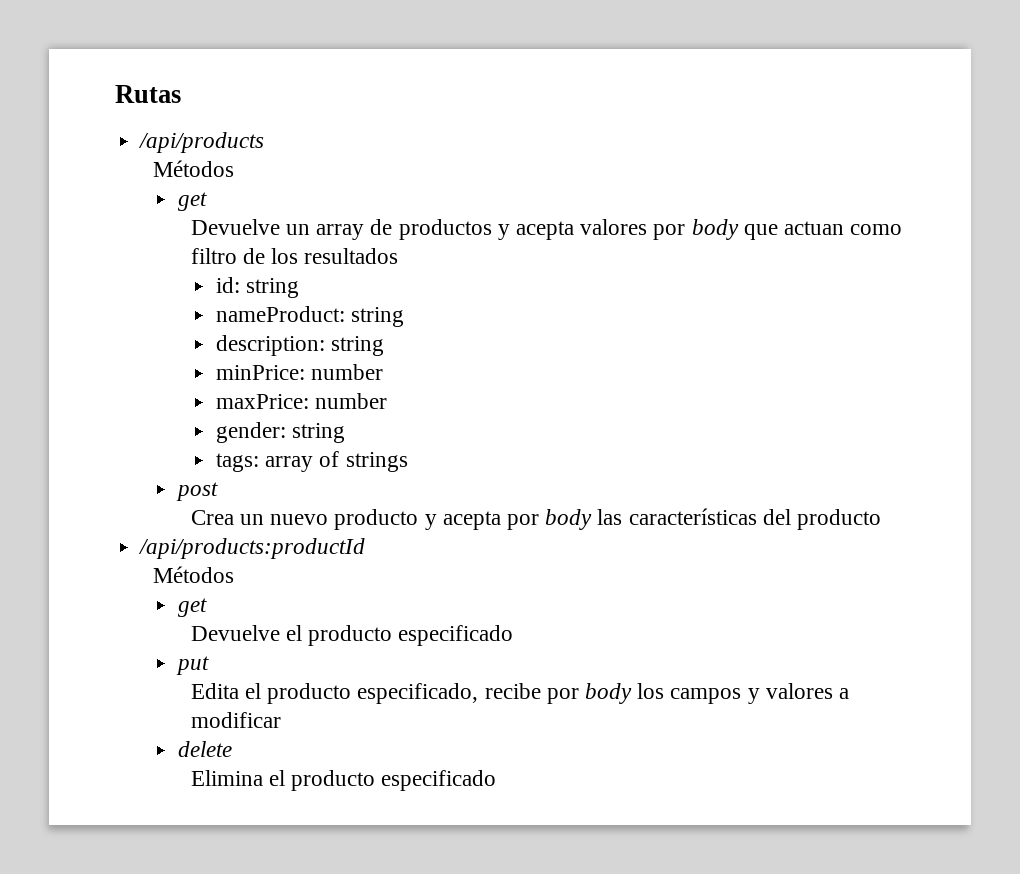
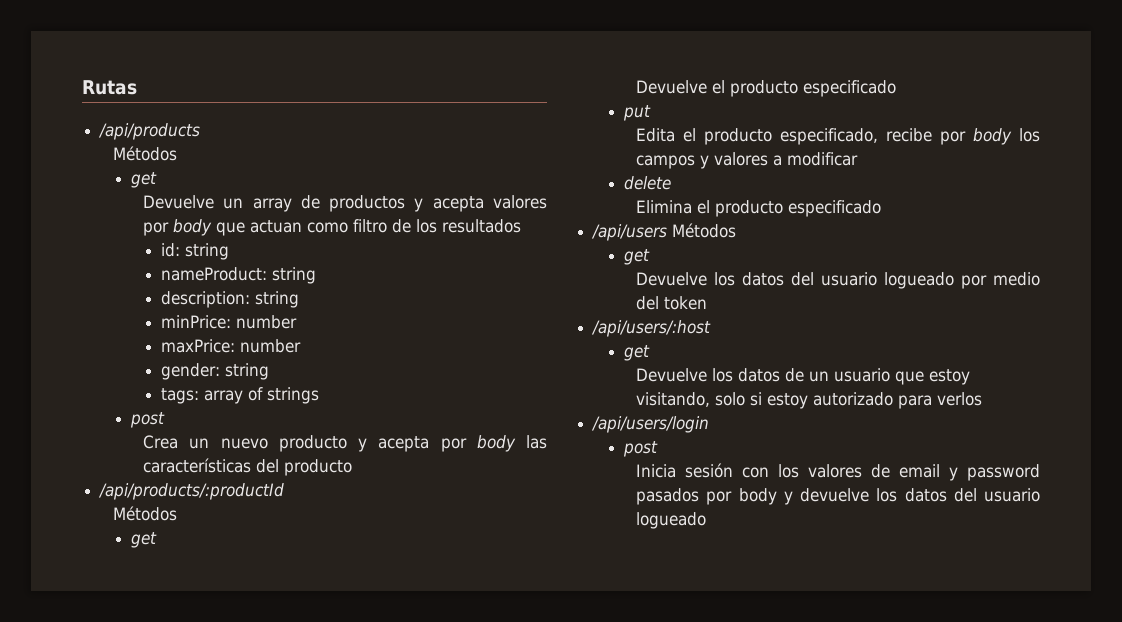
[138,538,366,559] /api/products:productId -> [98,483,285,500] /api/products/:productId
(497, 780) none -> [591,223,737,241] [623,249,650,265] [636,272,1040,289] [636,296,708,310] [591,320,712,337] [623,345,650,361] [636,368,971,385] [636,392,983,409] [591,416,710,433] [622,441,658,457] [636,463,1040,481] [636,488,1040,505] [636,512,707,529] // /api/users Métodos // get // Devuelve los datos del usuario logueado por medio del token // /api/users/:host // get // Devuelve los datos de un usuario que estoy visitando, solo si estoy autorizado para verlos // /api/users/login // post // Inicia sesión con los valores de email y password pasados por body y devuelve los datos del usuario logueado

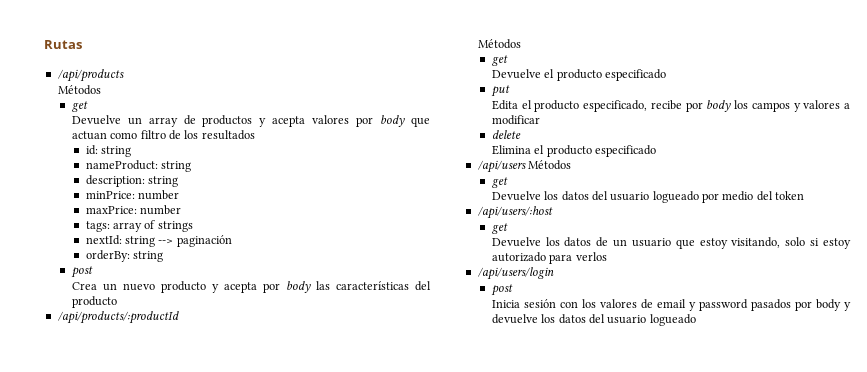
[161,363,270,380] // gender: string -> (181, 210) none
(320, 395) none -> [85,235,232,247] [85,250,163,262] // nextId: string --> paginación // orderBy: string

